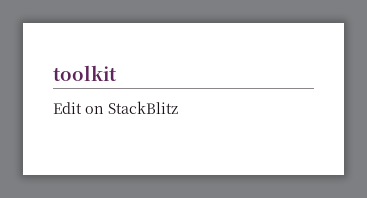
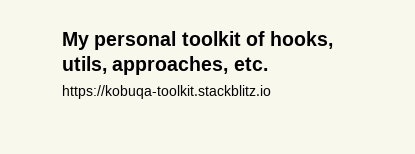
(53, 73) none -> [62,31,177,50] My personal
[53,101,178,114] // Edit on StackBlitz -> [245,31,334,49] [62,56,268,75] [62,85,271,99] of hooks, utils, approaches, etc. // https://kobuqa-toolkit.stackblitz.io

